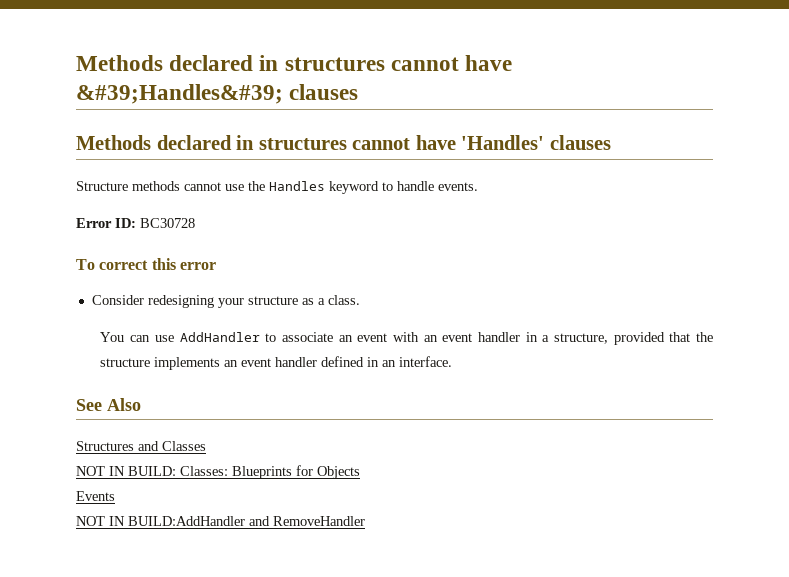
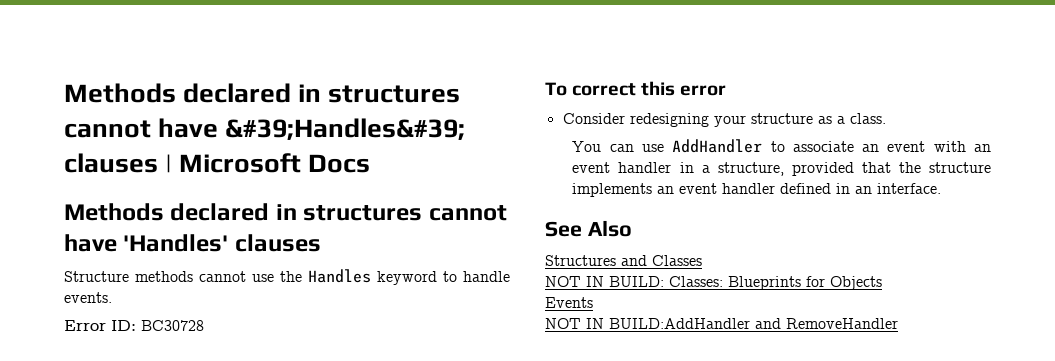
(359, 92) none -> [165,153,371,173] | Microsoft Docs

